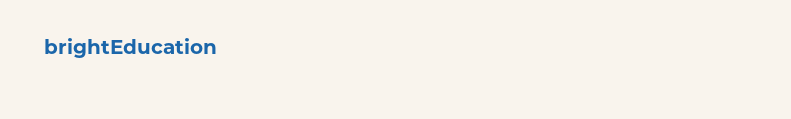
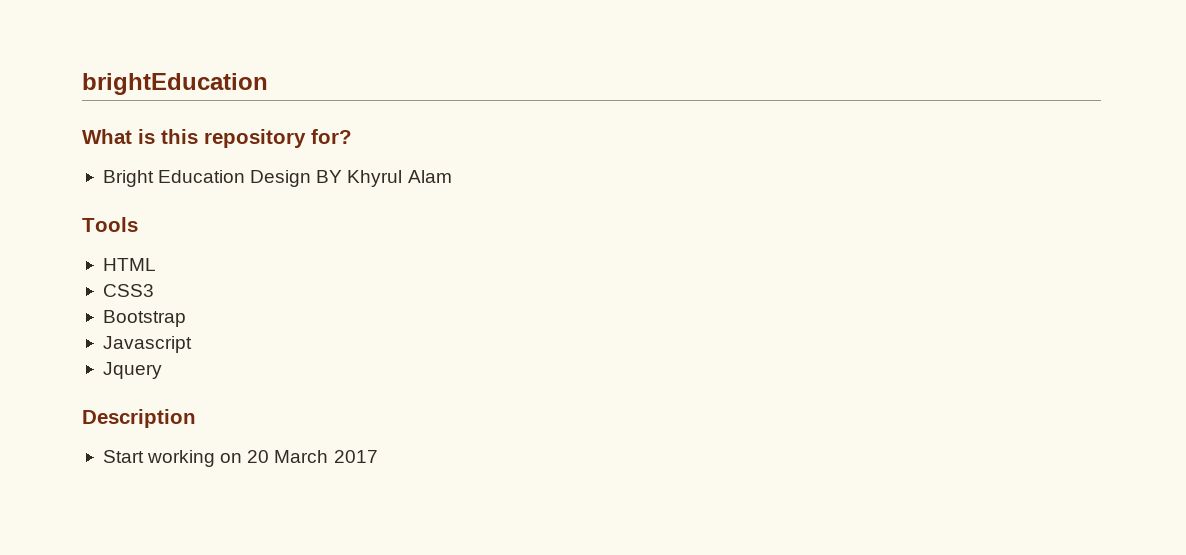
(217, 48) none -> [82,129,352,148] [102,170,452,187] [82,217,138,232] [102,258,156,271] [102,284,154,297] [102,310,186,327] [102,336,192,353] [102,362,162,379] [82,409,196,428] [102,450,378,467] // What is this repository for? // Bright Education Design BY Khyrul Alam // Tools // HTML // CSS3 // Bootstrap // Javascript // Jquery // Description // Start working on 20 March 2017

